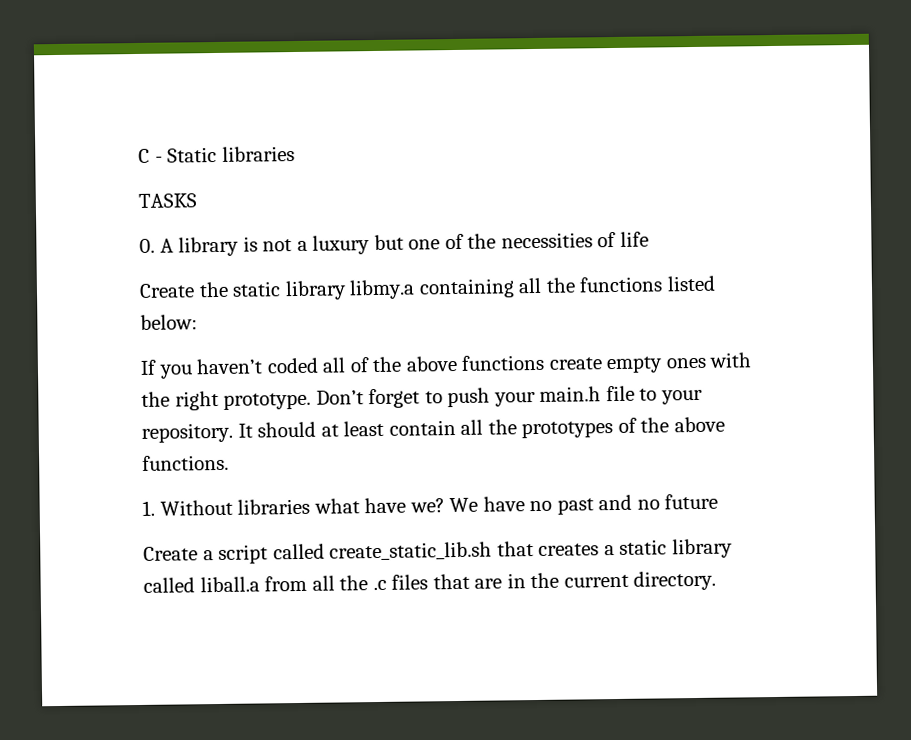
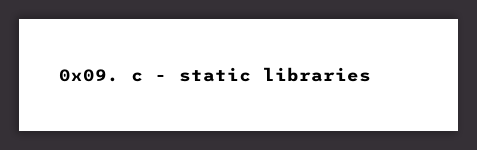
[138,146,295,163] [138,193,197,208] [139,231,649,257] [139,275,716,301] [140,314,198,330] [140,352,752,379] [141,385,703,411] [141,416,725,443] [142,454,229,471] [142,493,719,516] [143,538,733,564] [143,570,717,593] C - Static libraries // TASKS // 0. A library is not a luxury but one of the necessities of life // Create the static library libmy.a containing all the functions listed below: // If you haven’t coded all of the above functions create empty ones with the right prototype. Don’t forget to push your main.h file to your repository. It should at least contain all the prototypes of the above functions. // 1. Without libraries what have we? We have no past and no future // Create a script called create_static_lib.sh that creates a static library called liball.a from all the .c files that are in the current directory. -> [59,67,371,82] 0x09. c - static libraries

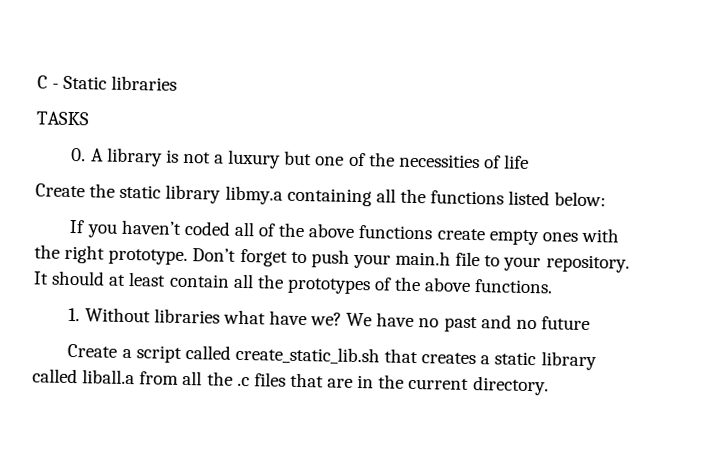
[59,67,371,82] 0x09. c - static libraries -> [37,75,178,91] [36,111,89,126] [71,147,530,169] [35,183,607,207] [69,219,619,246] [34,244,630,273] [33,270,554,295] [68,307,590,333] [67,343,597,371] [32,368,549,396] C - Static libraries // TASKS // 0. A library is not a luxury but one of the necessities of life // Create the static library libmy.a containing all the functions listed below: // If you haven’t coded all of the above functions create empty ones with the right prototype. Don’t forget to push your main.h file to your repository. It should at least contain all the prototypes of the above functions. // 1. Without libraries what have we? We have no past and no future // Create a script called create_static_lib.sh that creates a static library called liball.a from all the .c files that are in the current directory.

